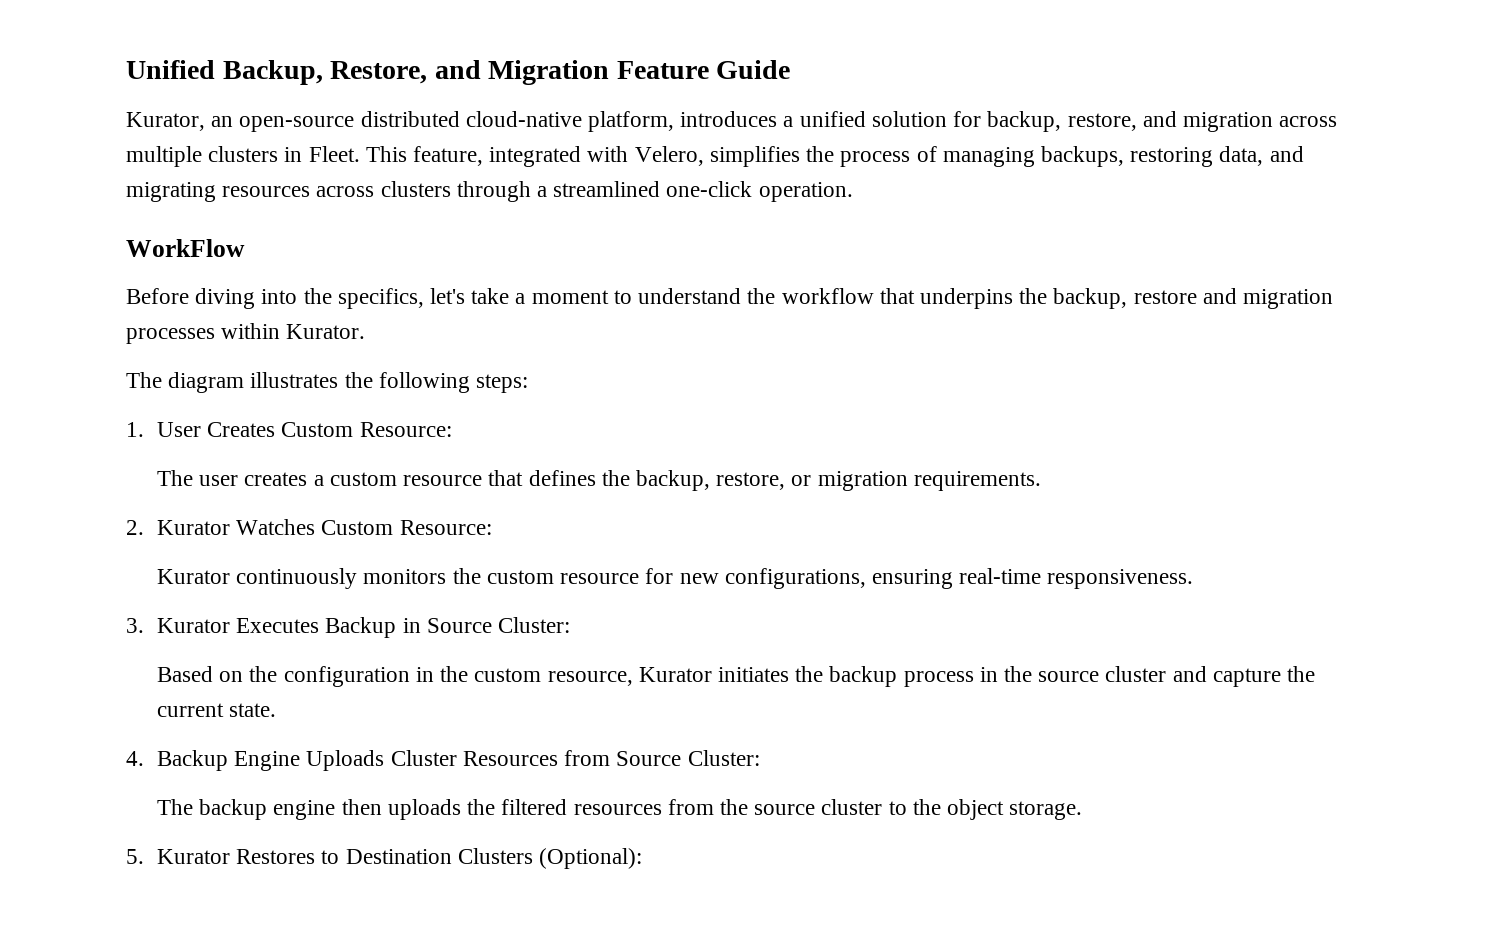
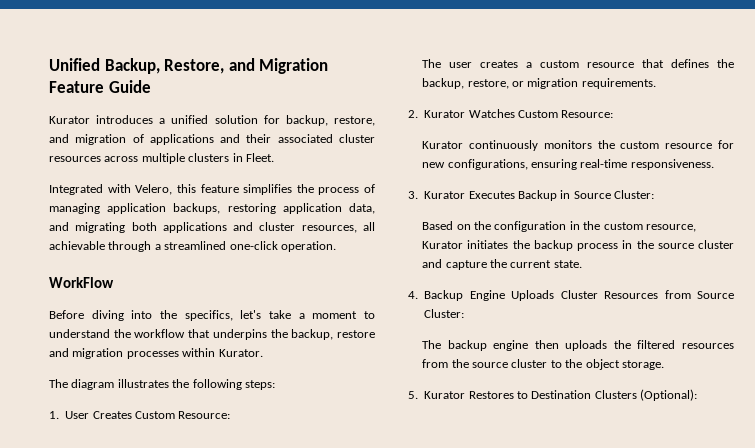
[126,111,675,132] Kurator, an open-source distributed cloud-native platform, -> [49,116,90,124] Kurator
(1273, 122) none -> [132,134,375,145] [49,156,101,162] of applications and their associated cluster resources
[365,146,704,167] This feature, integrated with Velero, -> [49,184,239,195] // Integrated with Velero, this feature
(1035, 157) none -> [107,203,167,214] application
(1214, 157) none -> [282,203,342,214] application
[222,181,451,197] resources across clusters -> [131,222,375,233] [49,241,105,250] both applications and cluster resources, all achievable

